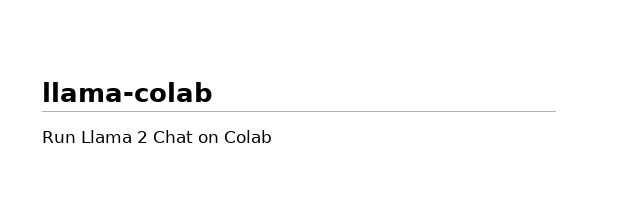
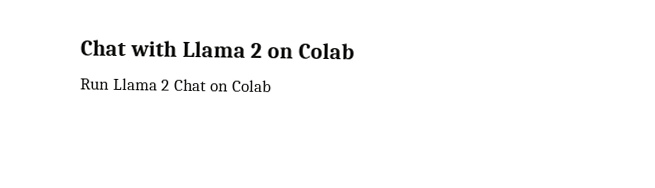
[42,82,213,102] llama-colab -> [80,39,356,60] Chat with Llama 2 on Colab

